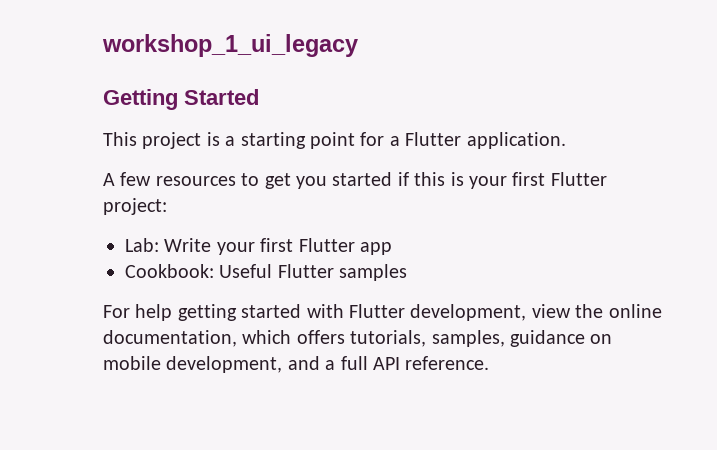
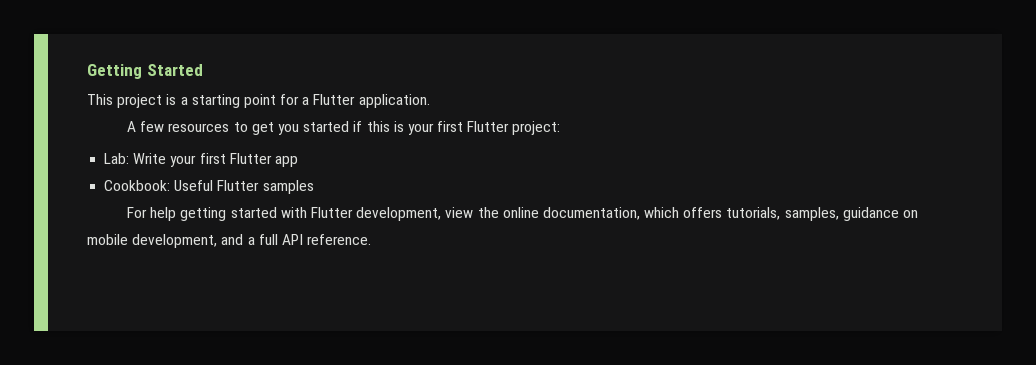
[102,34,358,57] workshop_1_ui_legacy // -> (87, 71) none

